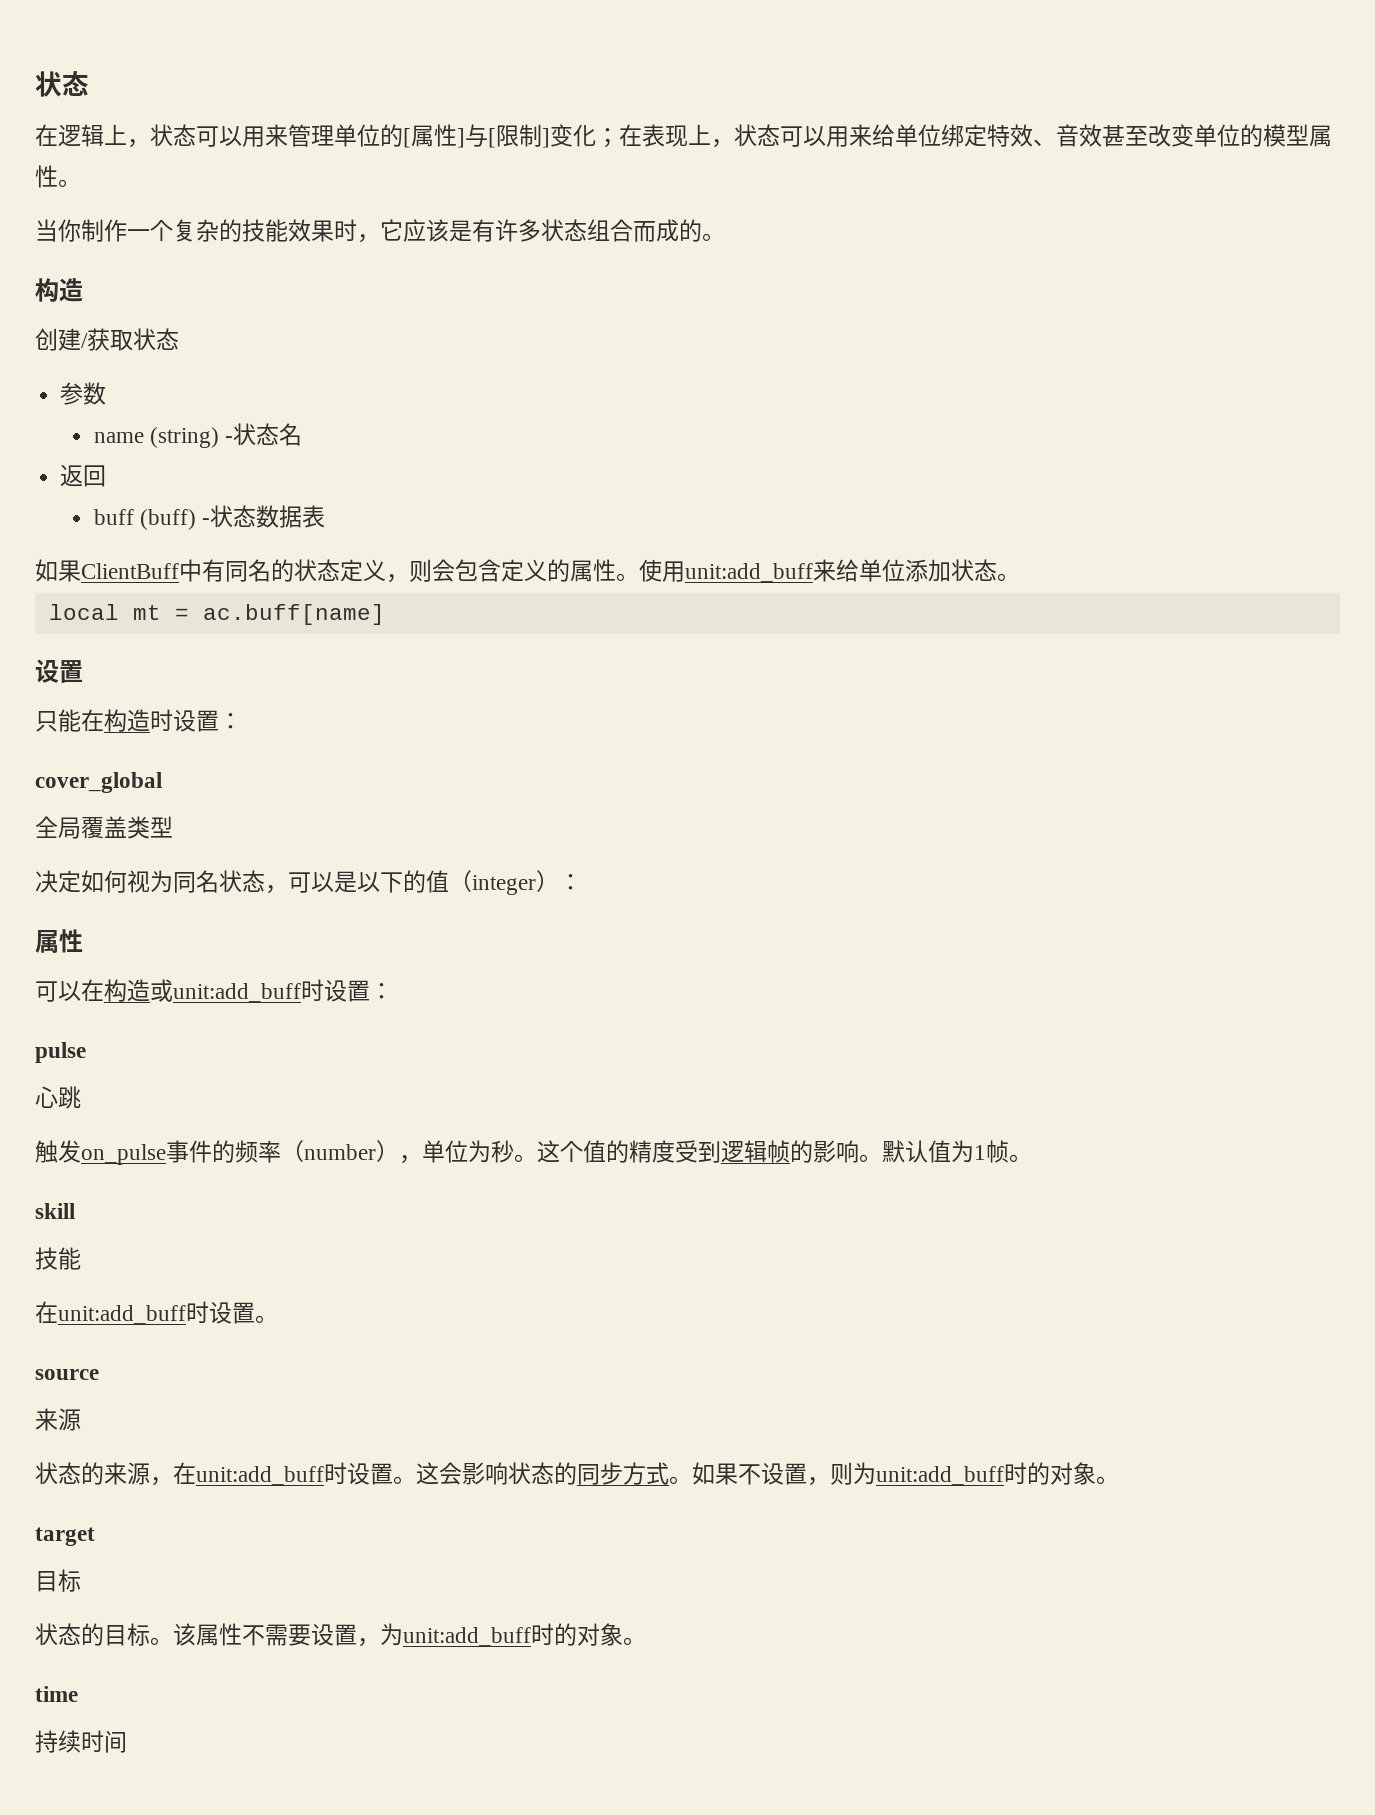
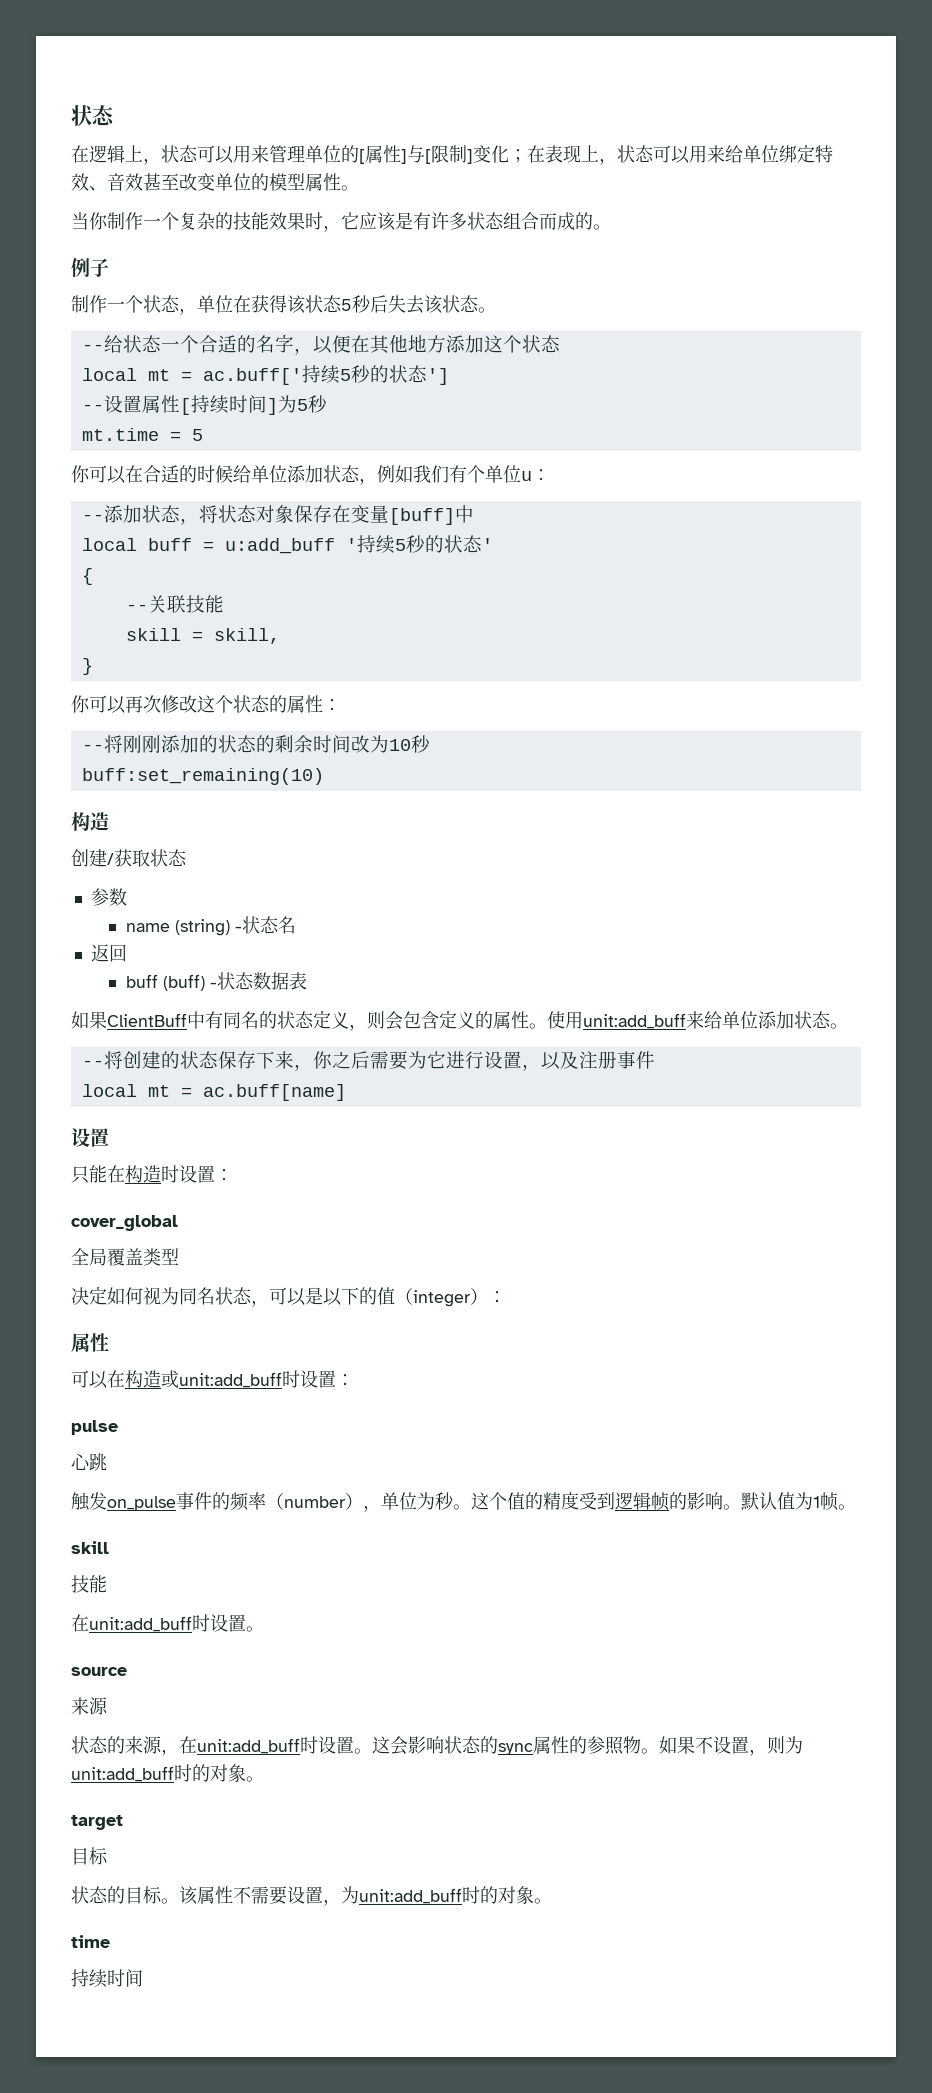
(725, 237) none -> [71,258,109,277] [71,295,496,315] [81,334,560,355] [81,365,449,385] [81,395,327,415] [81,428,203,441] [71,465,550,485] [81,505,474,525] [81,535,493,554] [81,568,93,585] [125,595,224,613] [125,628,280,644] [81,658,93,675] [71,695,341,714] [81,735,430,753] [81,768,324,785] // 例子 // 制作一个状态，单位在获得该状态5秒后失去该状态。 // --给状态一个合适的名字，以便在其他地方添加这个状态 // local mt = ac.buff['持续5秒的状态'] // --设置属性[持续时间]为5秒 // mt.time = 5 // 你可以在合适的时候给单位添加状态，例如我们有个单位u： // --添加状态，将状态对象保存在变量[buff]中 // local buff = u:add_buff '持续5秒的状态' // { // --关联技能 // skill = skill, // } // 你可以再次修改这个状态的属性： // --将刚刚添加的状态的剩余时间改为10秒 // buff:set_remaining(10)
(1020, 577) none -> [81,1051,655,1071] // --将创建的状态保存下来，你之后需要为它进行设置，以及注册事件
[577,1462,669,1485] 同步方式 -> [498,1736,641,1755] sync属性的参照物

